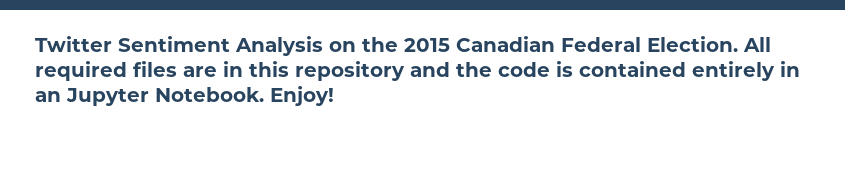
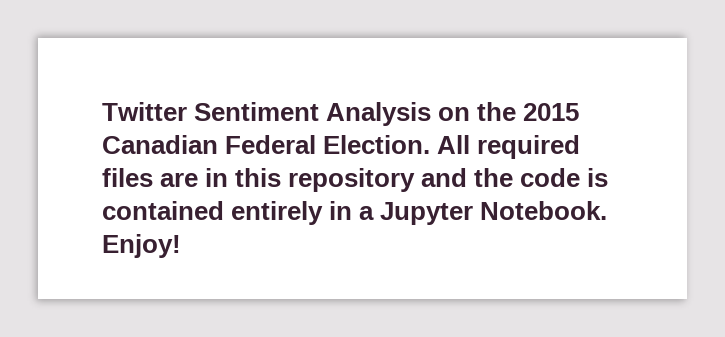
[35,91,61,102] an -> [359,206,375,220] a

